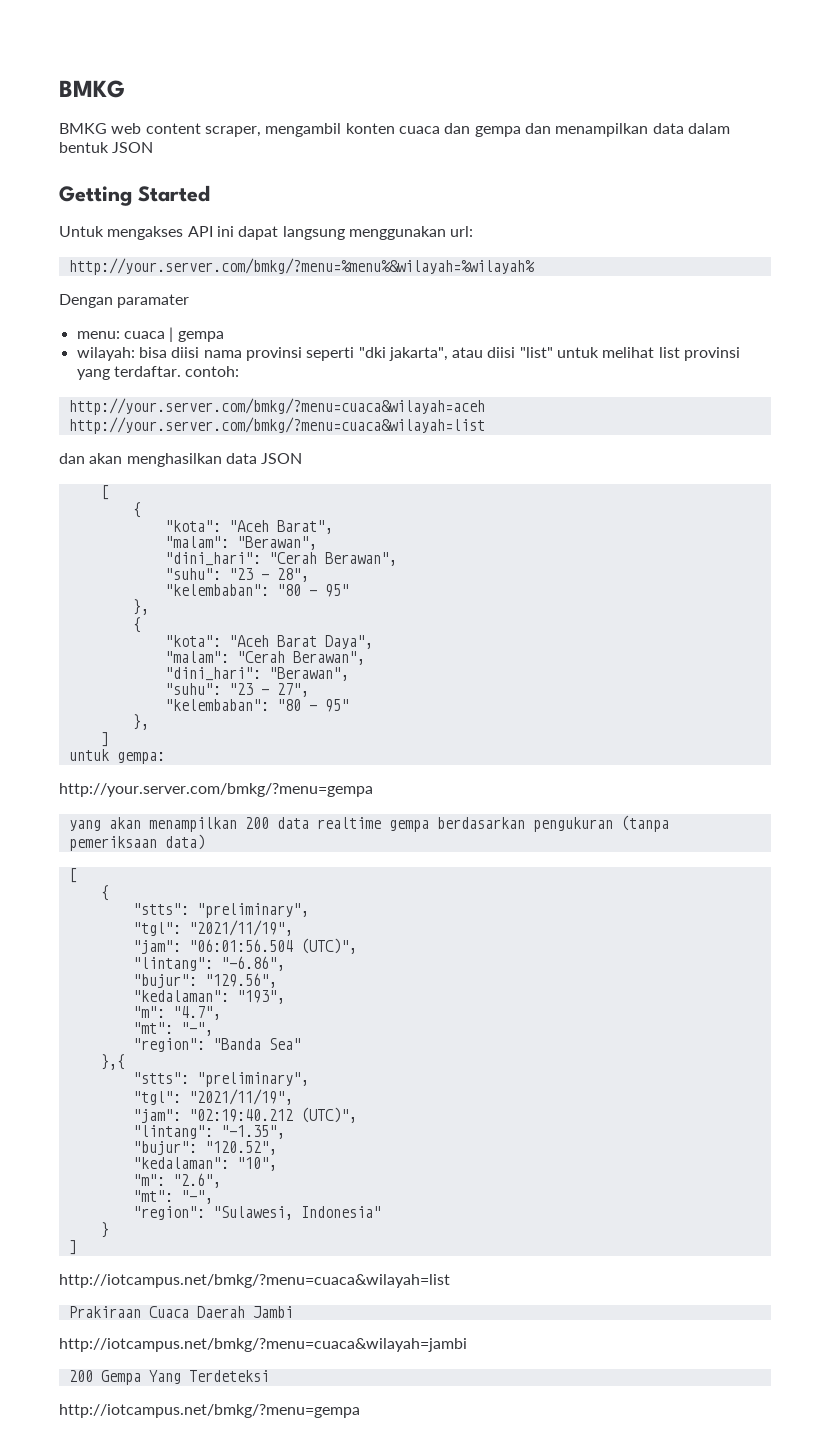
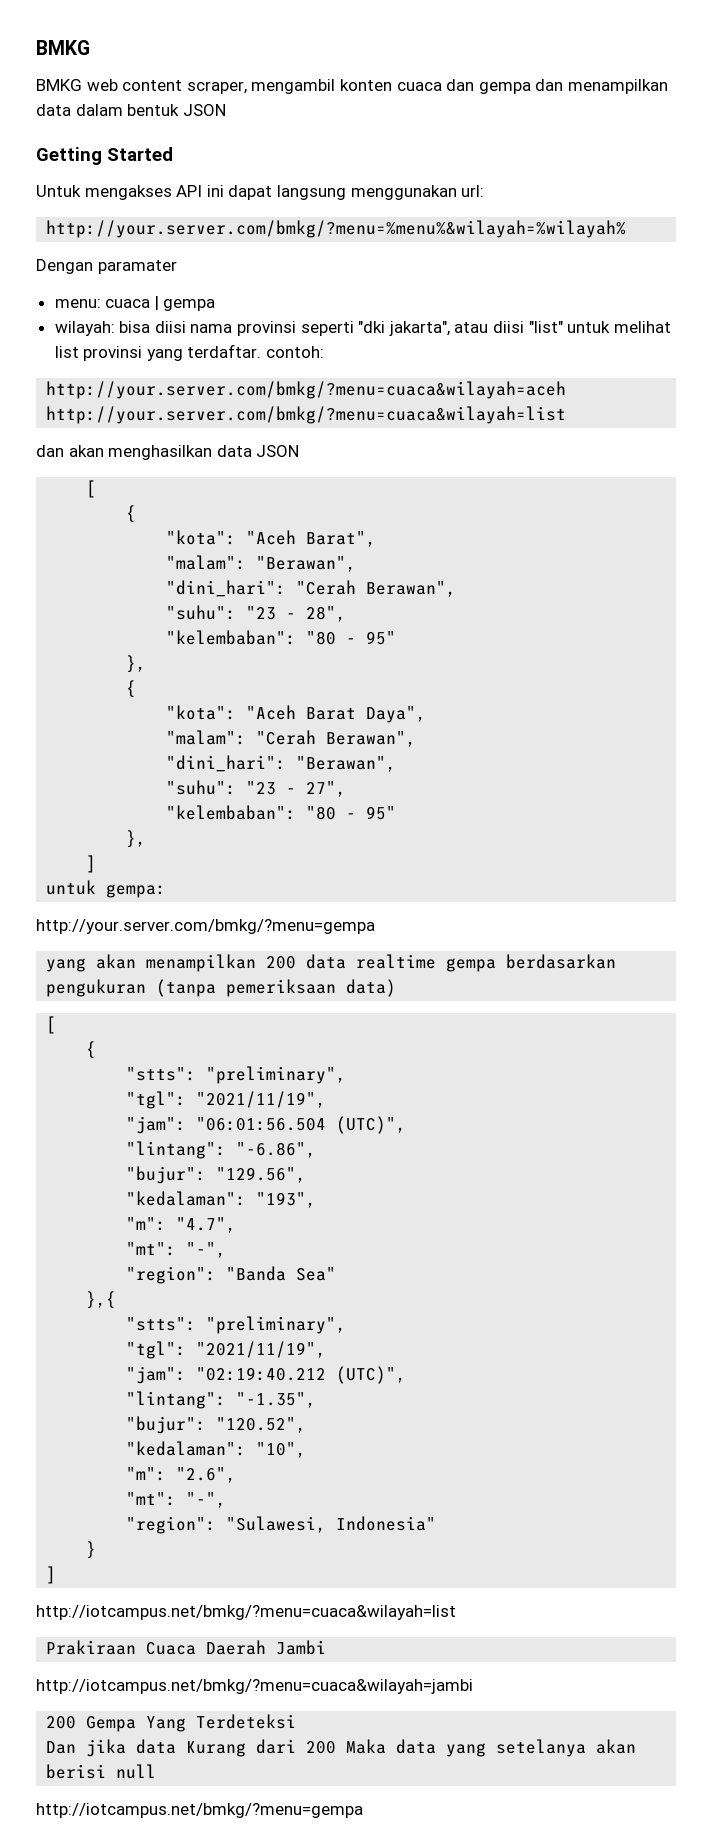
(269, 1376) none -> [46,1739,637,1757] [46,1764,157,1779] // Dan jika data Kurang dari 200 Maka data yang setelanya akan berisi null

